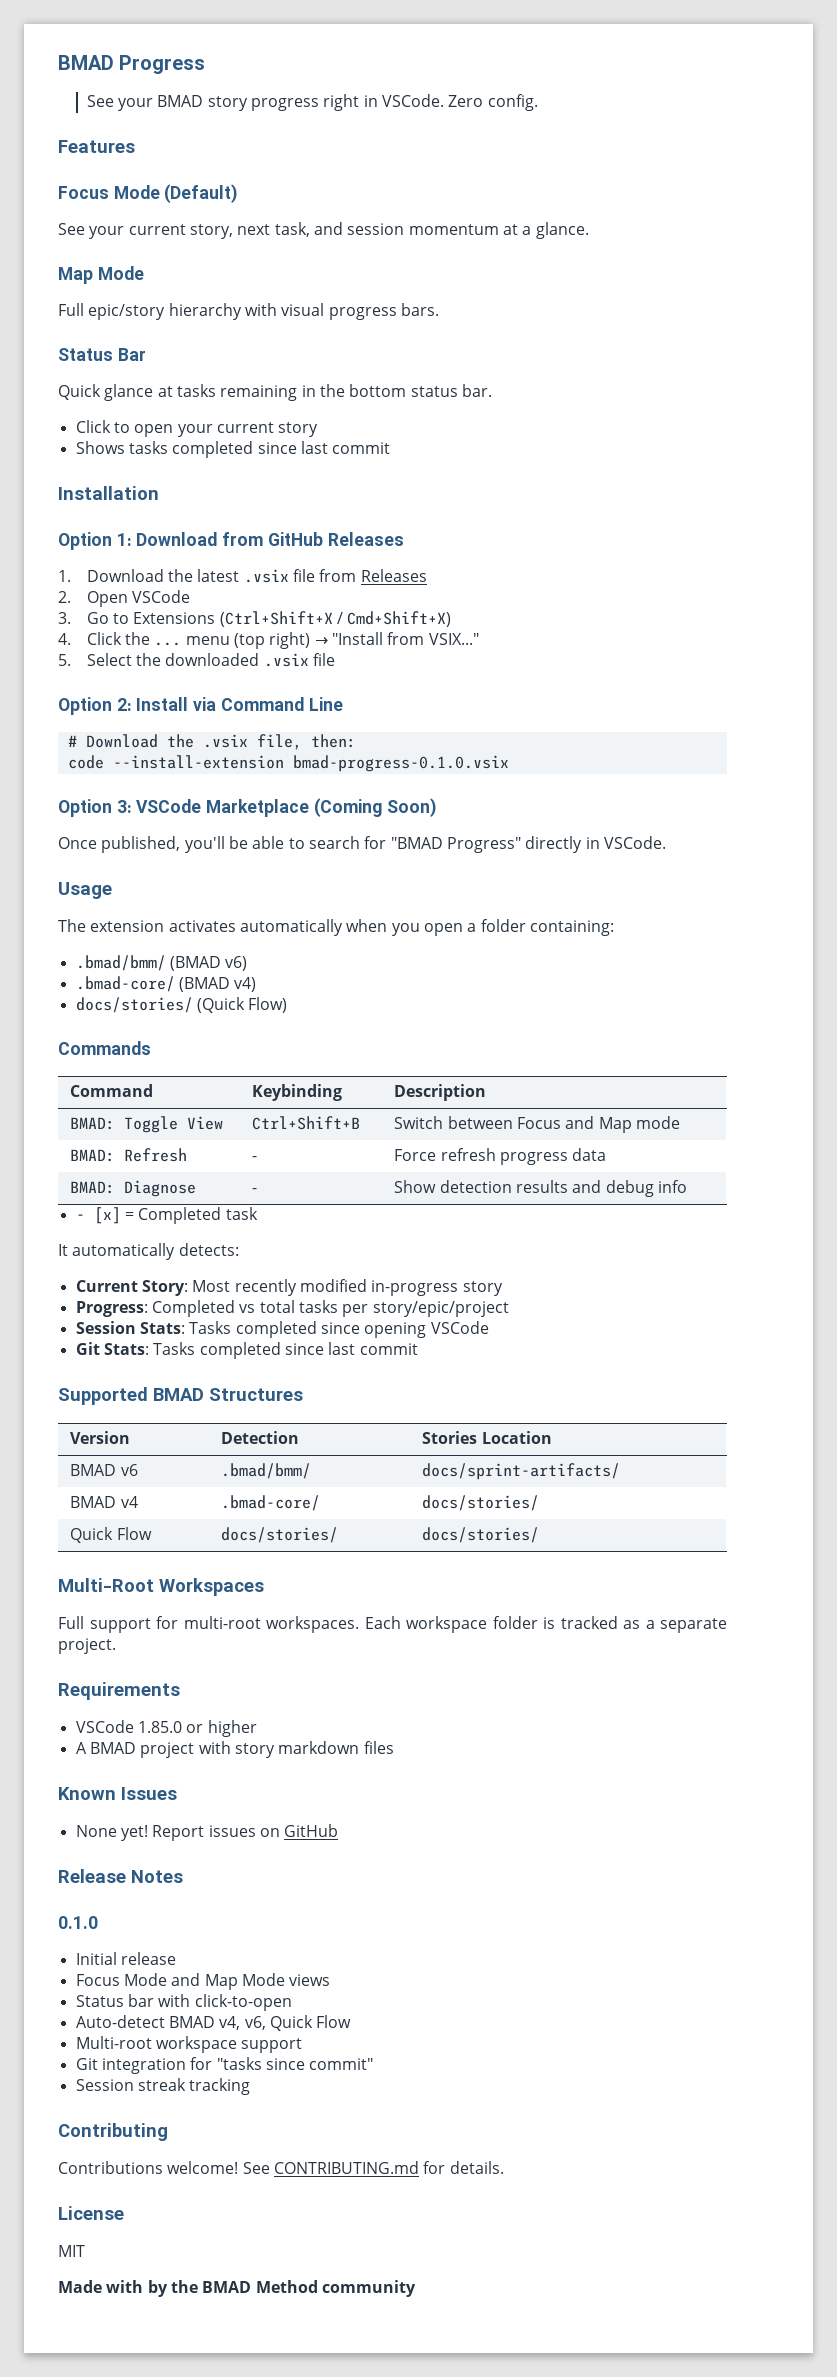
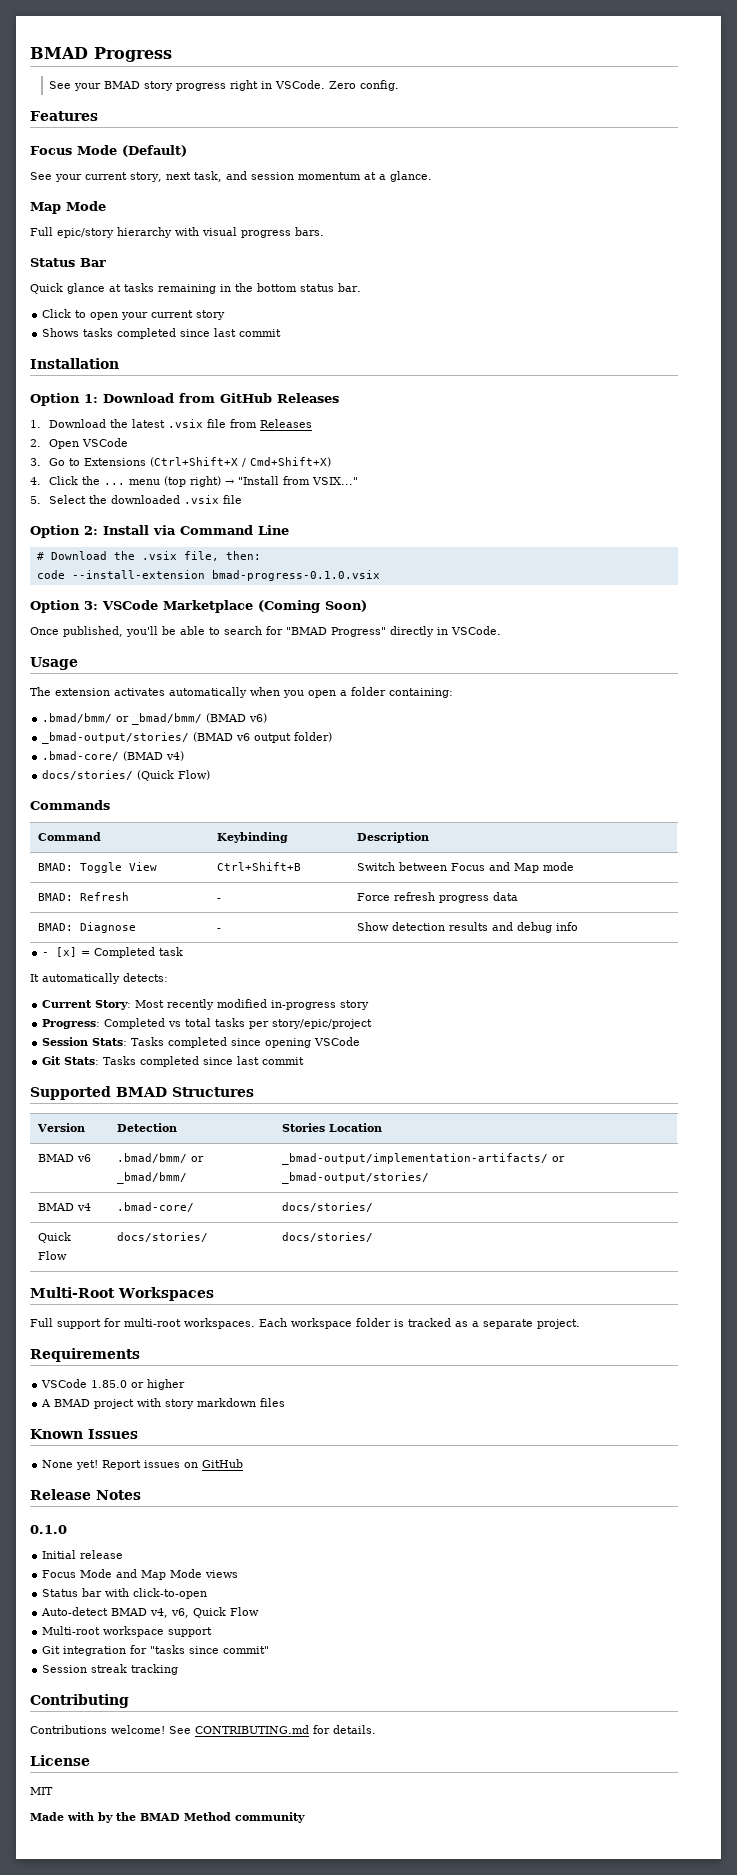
(166, 963) none -> [116,713,203,725] or _bmad/bmm/
(248, 963) none -> [42,732,333,744] // _bmad-output/stories/ (BMAD v6 output folder)
[422,1463,621,1480] | docs/sprint-artifacts/ -> [191,1156,205,1162] [117,1172,188,1184] [282,1153,566,1165] [282,1172,430,1184] or _bmad/bmm/ | _bmad-output/implementation-artifacts/ or _bmad-output/stories/

